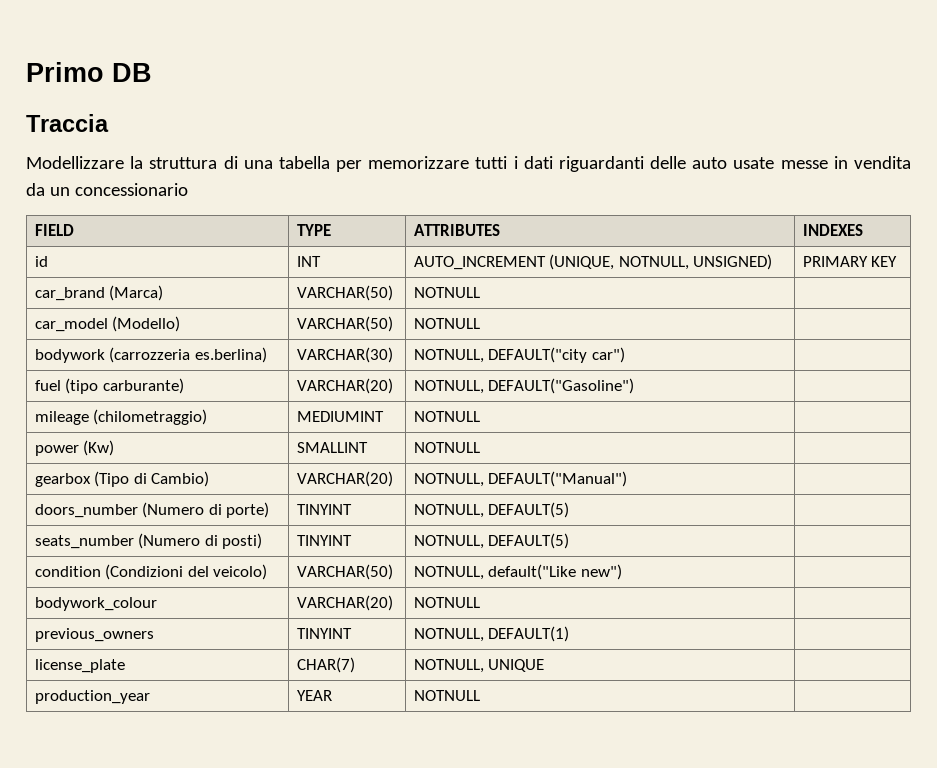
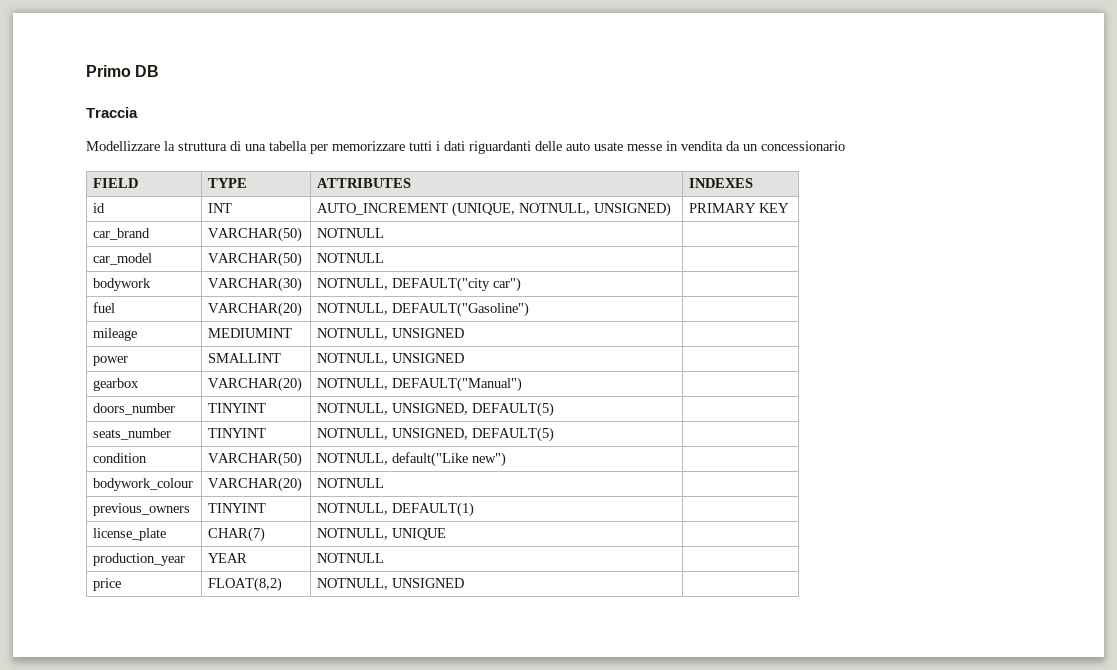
[109,285,164,301] (Marca) -> (151, 234) none
[112,316,181,332] (Modello) -> (153, 259) none
[109,347,267,363] (carrozzeria es.berlina) -> (152, 284) none
[65,378,184,394] (tipo carburante) -> (116, 307) none
[93,409,208,425] (chilometraggio) -> (138, 334) none
[413,411,480,422] NOTNULL -> [317,328,465,340] NOTNULL, UNSIGNED
[83,440,115,456] (Kw) -> (129, 361) none
[413,442,480,453] NOTNULL -> [317,353,465,365] NOTNULL, UNSIGNED
[94,471,209,487] (Tipo di Cambio) -> (140, 384) none
[142,502,269,518] [296,504,352,515] [413,504,484,518] (Numero di porte) | TINYINT | NOTNULL, -> [208,403,267,413] [317,403,469,415] | TINYINT | NOTNULL, UNSIGNED,
[138,533,262,549] [296,535,352,546] [413,535,484,549] (Numero di posti) | TINYINT | NOTNULL, -> [208,428,267,438] [317,428,469,440] | TINYINT | NOTNULL, UNSIGNED,
[105,564,267,580] (Condizioni del veicolo) -> (148, 458) none
(480, 695) none -> [93,578,122,591] [208,577,283,592] [317,578,465,590] // price | FLOAT(8,2) | NOTNULL, UNSIGNED |

